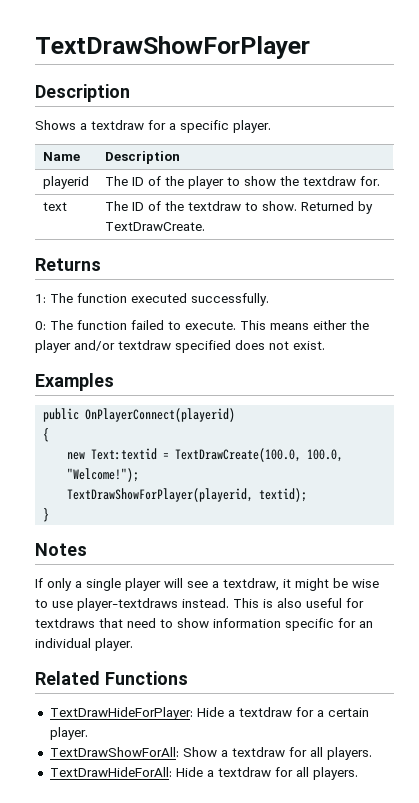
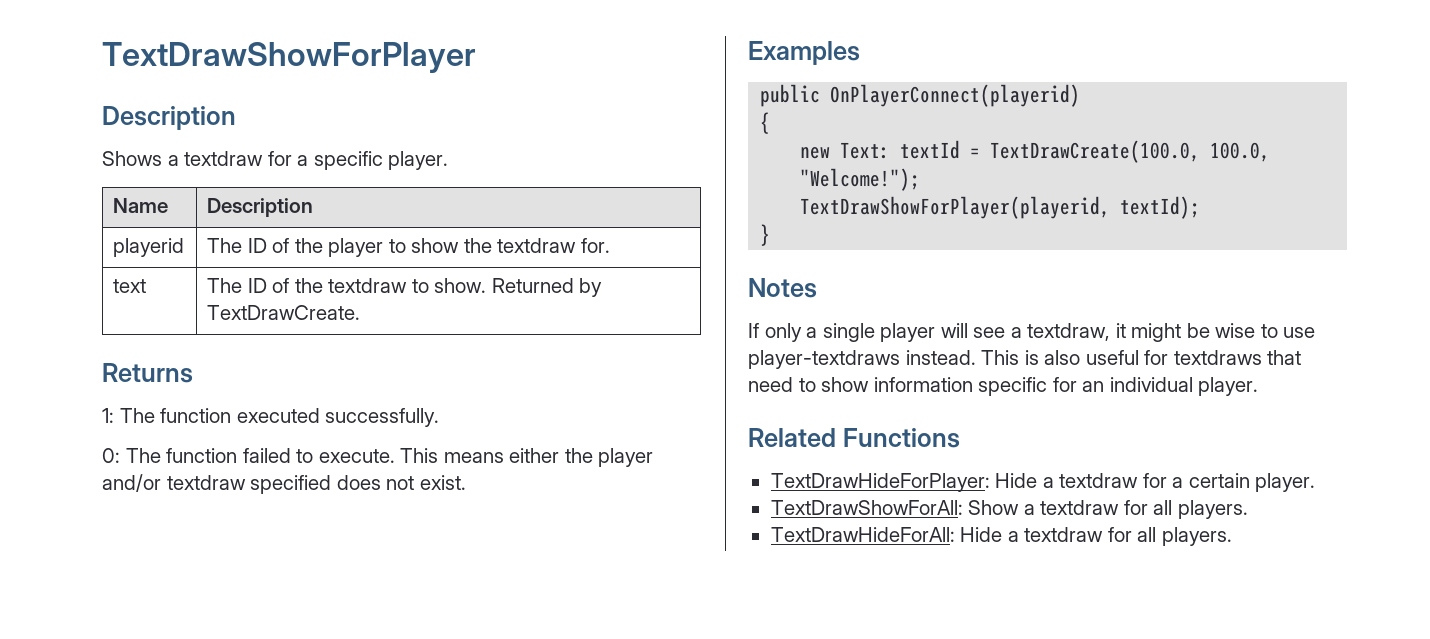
[91,448,158,460] Text:textid -> [840,140,961,159] Text: textId
[259,488,308,502] textid); -> [1120,196,1201,219] textId);

